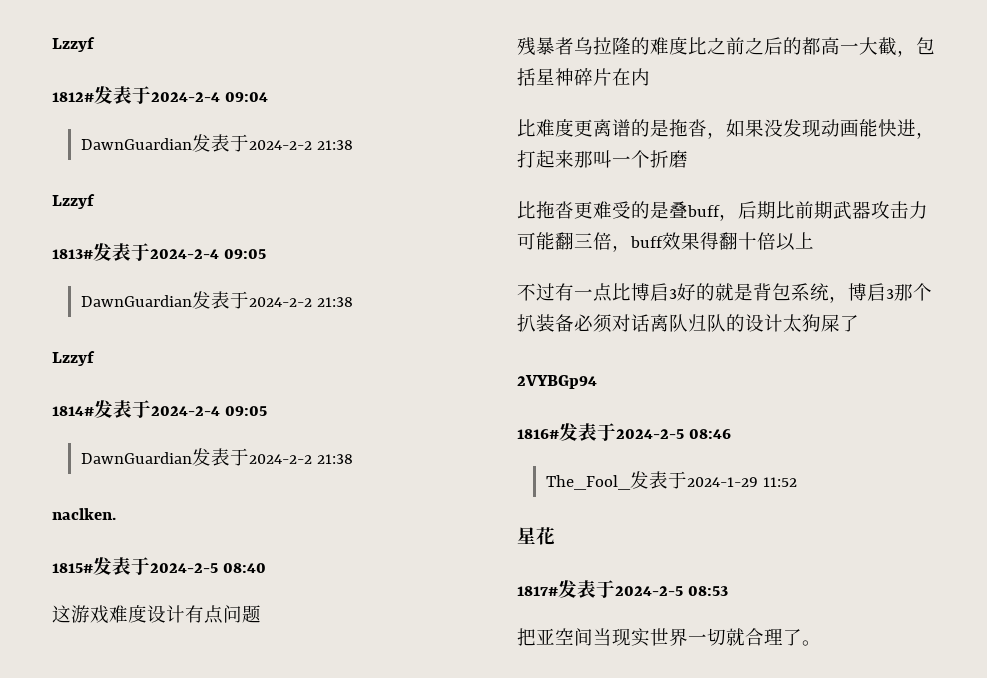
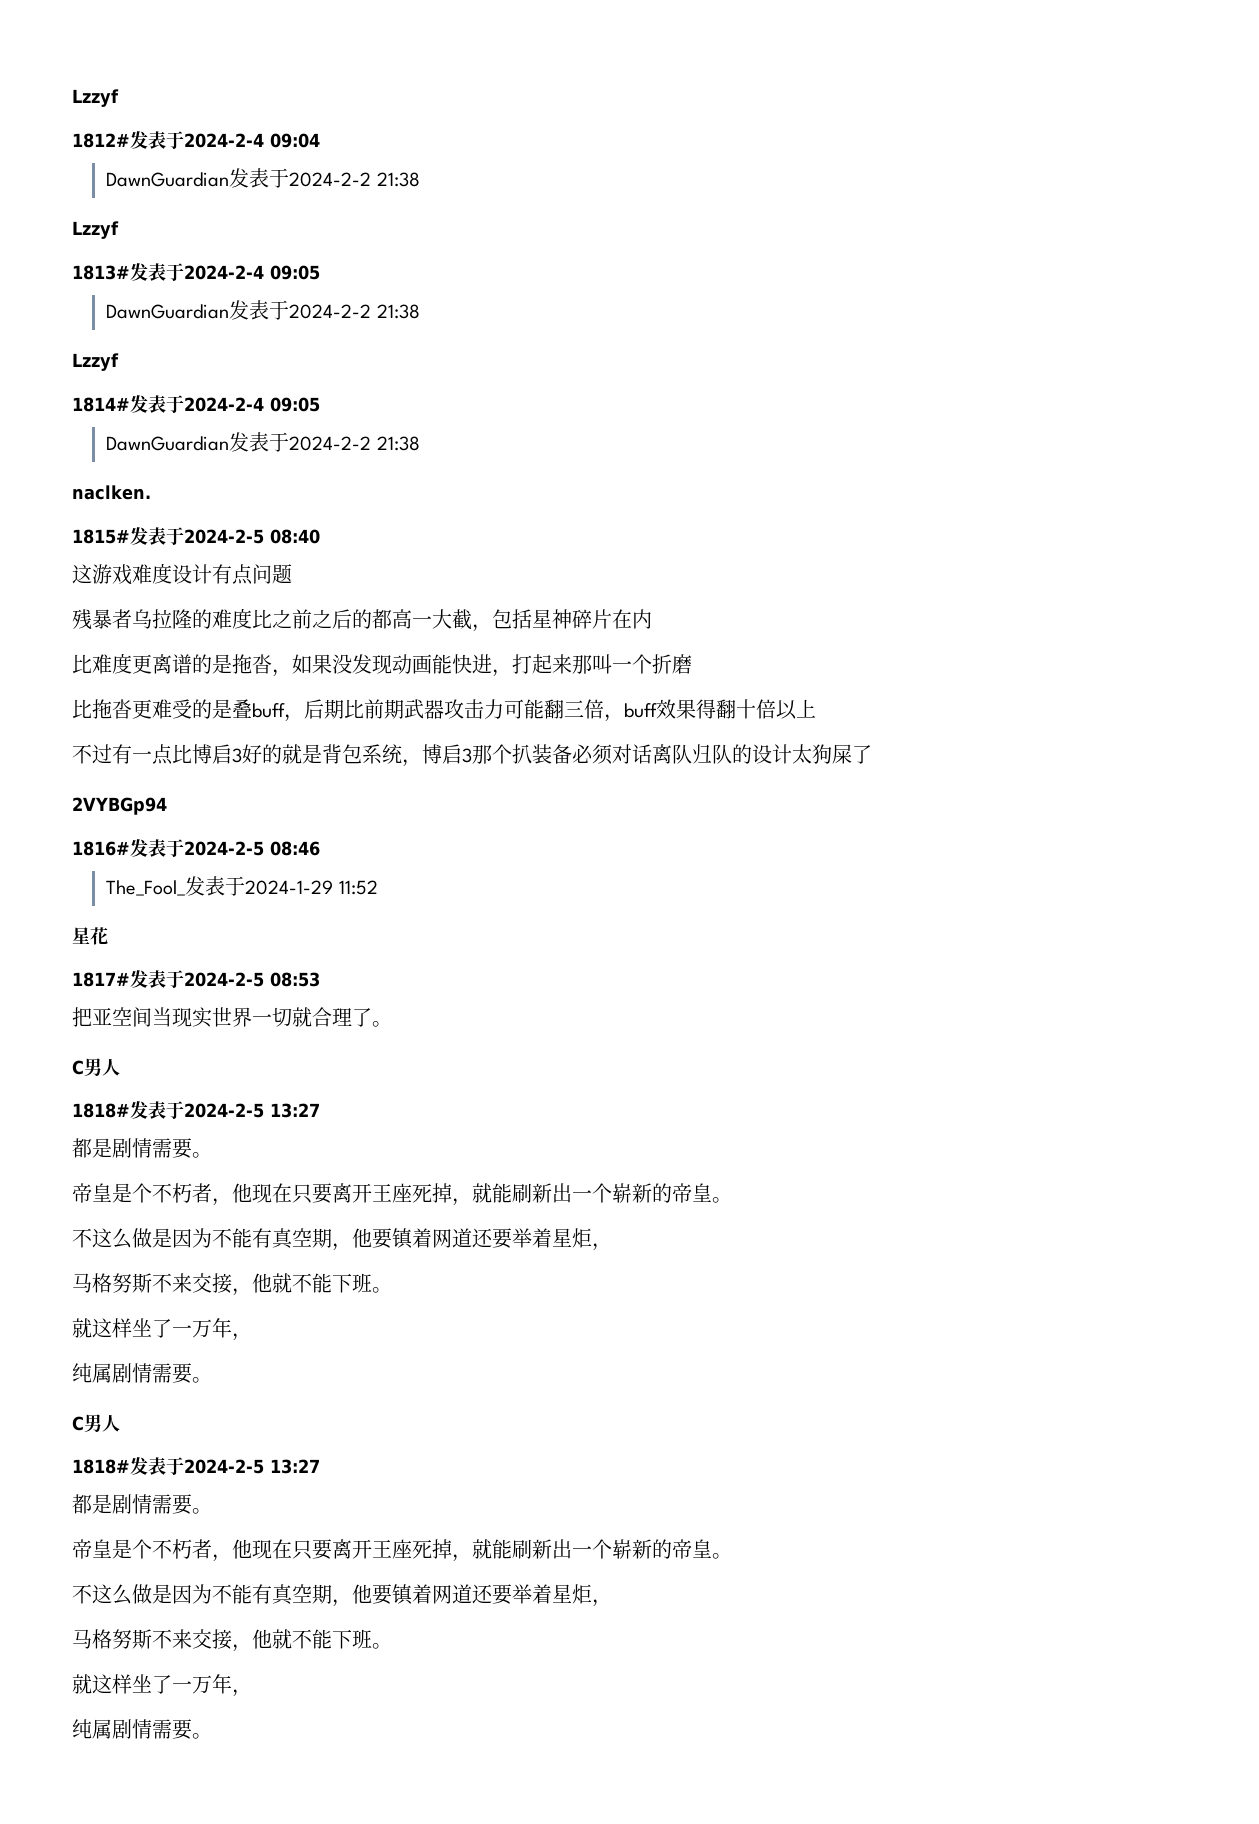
(821, 643) none -> [72,1058,120,1077] [72,1101,320,1119] [72,1138,212,1159] [72,1183,732,1206] [72,1228,612,1251] [72,1273,392,1296] [72,1318,252,1341] [72,1363,212,1384] [72,1414,120,1433] [72,1457,320,1475] [72,1494,212,1515] [72,1539,732,1562] [72,1584,612,1607] [72,1629,392,1652] [72,1674,252,1697] [72,1719,212,1740] // C男人 // 1818#发表于2024-2-5 13:27 // 都是剧情需要。 // 帝皇是个不朽者，他现在只要离开王座死掉，就能刷新出一个崭新的帝皇。 // 不这么做是因为不能有真空期，他要镇着网道还要举着星炬， // 马格努斯不来交接，他就不能下班。 // 就这样坐了一万年， // 纯属剧情需要。 // C男人 // 1818#发表于2024-2-5 13:27 // 都是剧情需要。 // 帝皇是个不朽者，他现在只要离开王座死掉，就能刷新出一个崭新的帝皇。 // 不这么做是因为不能有真空期，他要镇着网道还要举着星炬， // 马格努斯不来交接，他就不能下班。 // 就这样坐了一万年， // 纯属剧情需要。

